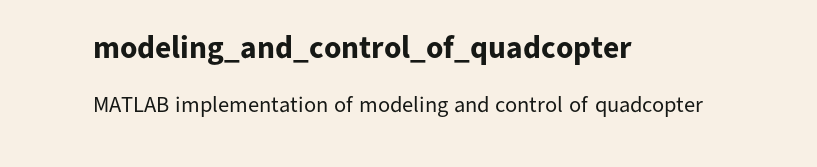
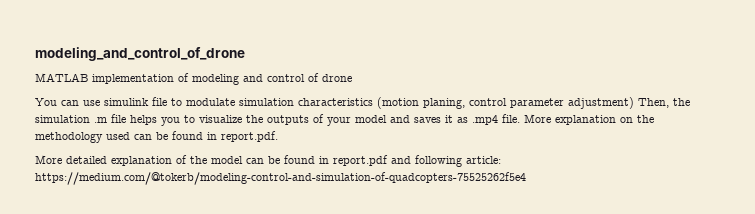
[93,35,632,65] modeling_and_control_of_quadcopter -> [35,47,245,61] modeling_and_control_of_drone
[594,96,703,117] quadcopter -> [322,74,352,82] [35,97,690,109] [35,114,654,126] [35,131,278,143] [35,155,501,167] [35,172,526,185] drone // You can use simulink file to modulate simulation characteristics (motion planing, control parameter adjustment) Then, the simulation .m file helps you to visualize the outputs of your model and saves it as .mp4 file. More explanation on the methodology used can be found in report.pdf. // More detailed explanation of the model can be found in report.pdf and following article: https://medium.com/@tokerb/modeling-control-and-simulation-of-quadcopters-75525262f5e4

